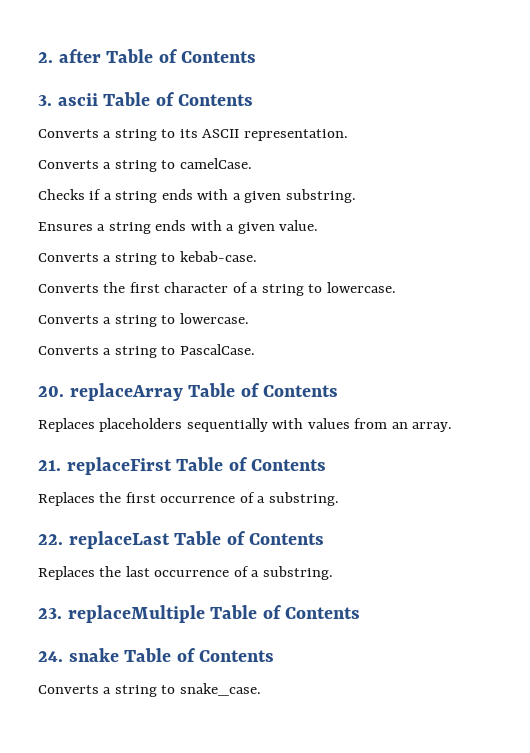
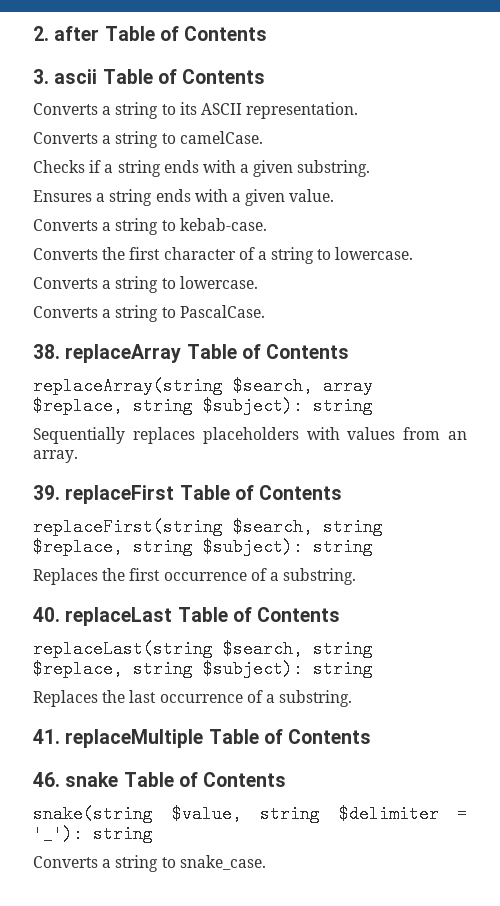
[38,386,64,397] 20. -> [33,344,60,359] 38.
[38,418,268,432] Replaces placeholders sequentially -> [33,377,373,395] [33,397,373,415] [33,427,299,444] replaceArray(string $search, array $replace, string $subject): string // Sequentially replaces placeholders
[38,460,61,471] 21. -> [33,485,60,500] 39.
(327, 465) none -> [33,518,383,536] [33,538,373,556] // replaceFirst(string $search, string $replace, string $subject): string
[38,534,63,545] 22. -> [33,607,60,622] 40.
(325, 539) none -> [33,640,373,658] [33,660,373,678] // replaceLast(string $search, string $replace, string $subject): string
[38,608,62,619] 23. -> [33,729,60,744] 41.
[38,651,63,662] 24. -> [33,772,60,787] 46.
(275, 656) none -> [33,805,467,823] [33,825,153,843] // snake(string $value, string $delimiter = '_'): string

